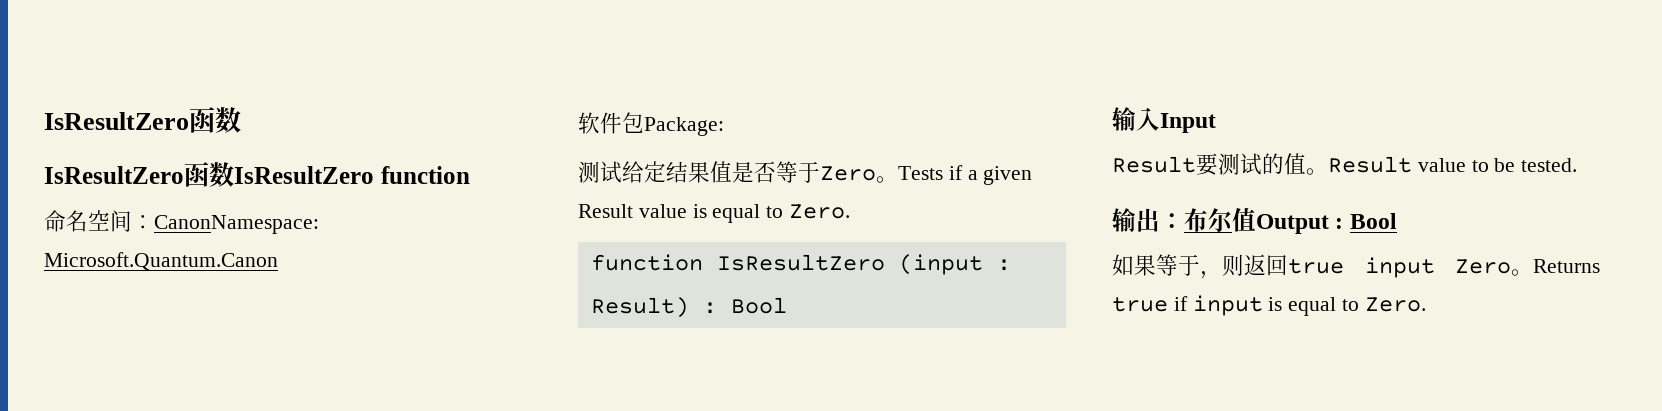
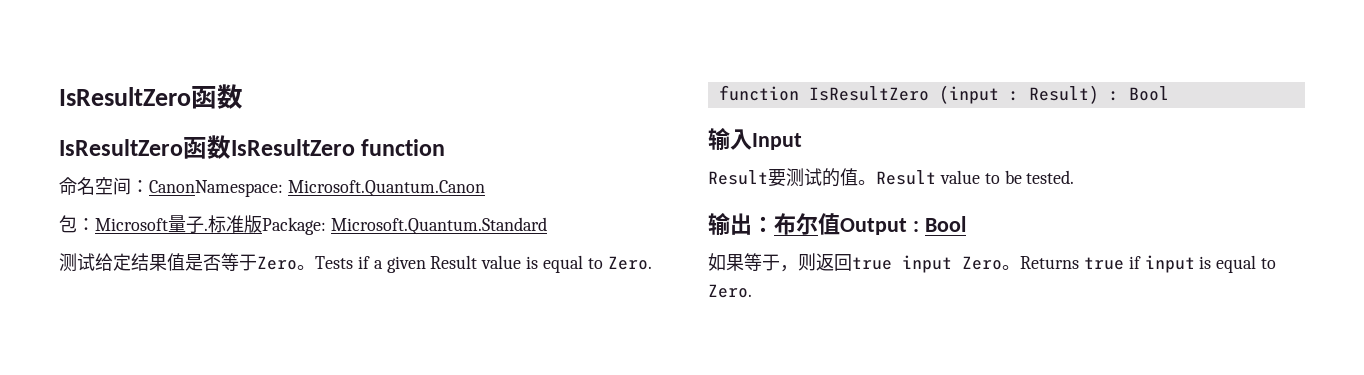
[578,112,644,134] 软件包 -> [59,215,262,234] 包：Microsoft量子.标准版
(724, 126) none -> [330,217,547,235] Microsoft.Quantum.Standard

